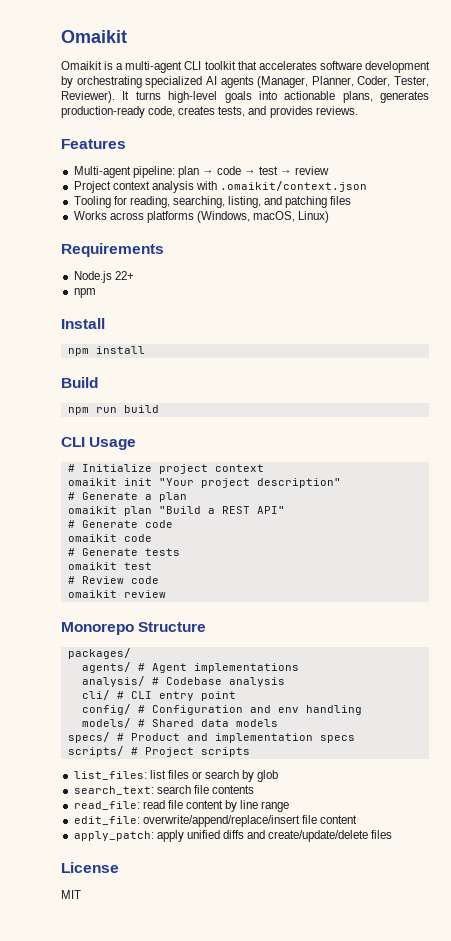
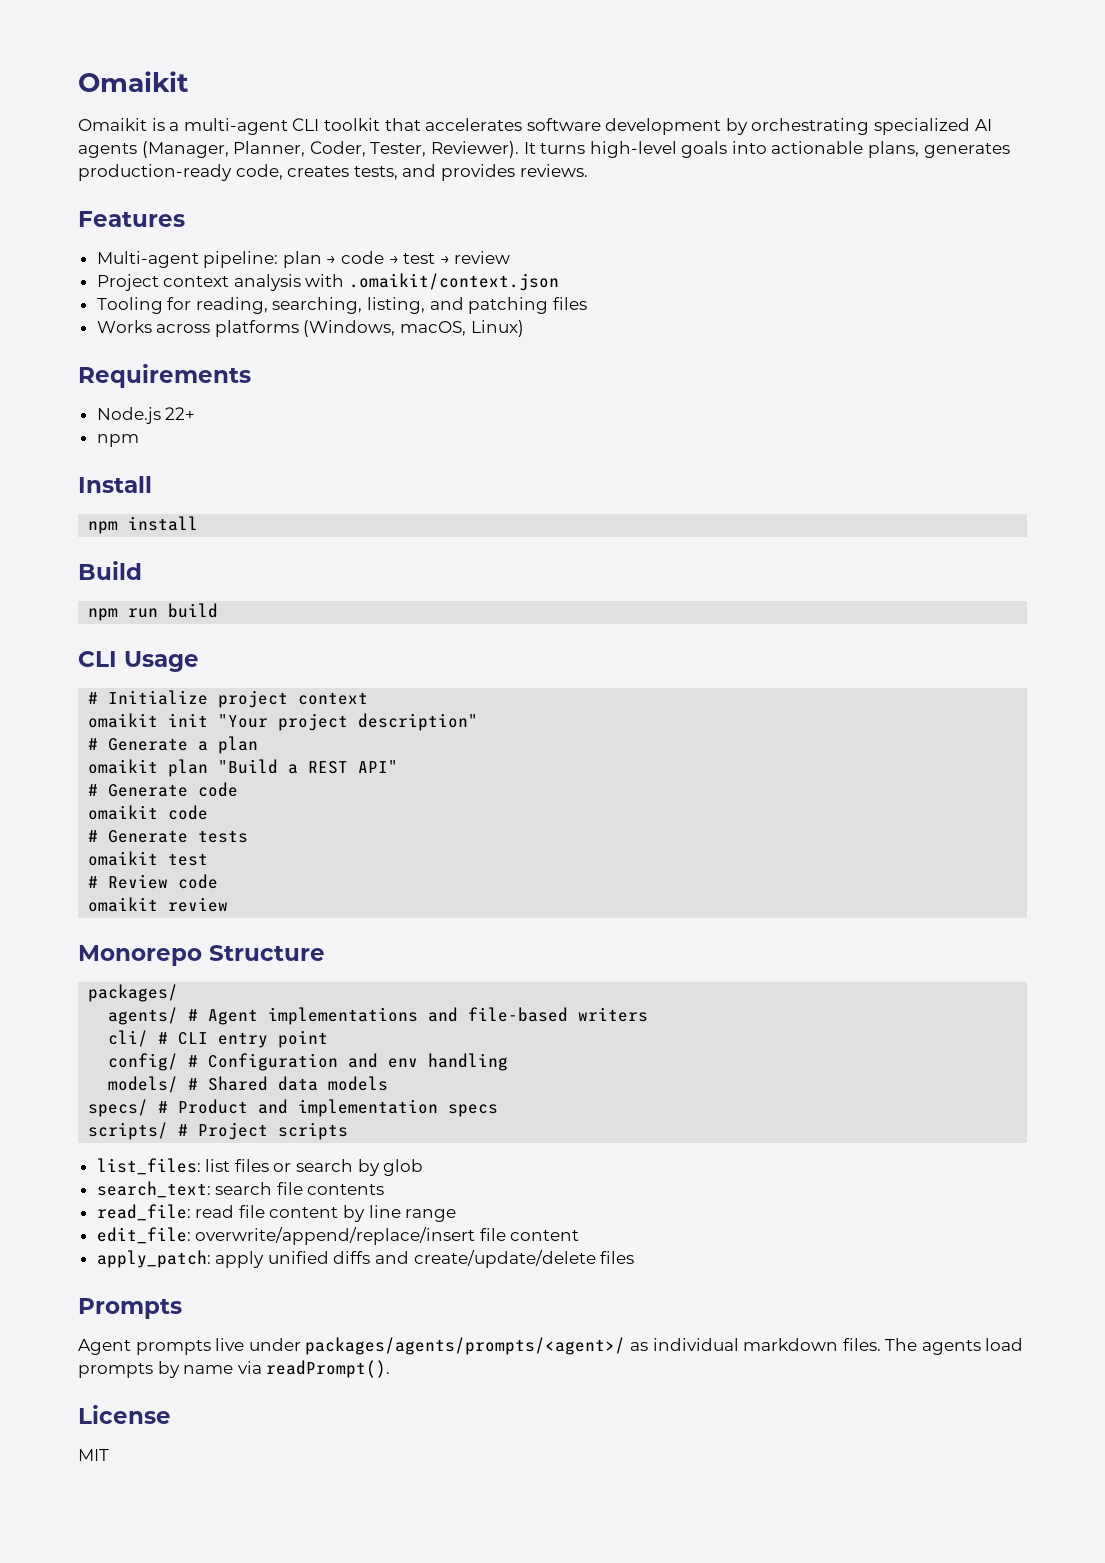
[81,676,285,687] // analysis/ # Codebase analysis -> [428,1007,649,1022] and file-based writers
(393, 834) none -> [78,1298,182,1319] [78,1337,1024,1355] [78,1360,391,1378] // Prompts // Agent prompts live under packages/agents/prompts/<agent>/ as individual markdown files. The agents load prompts by name via readPrompt().

